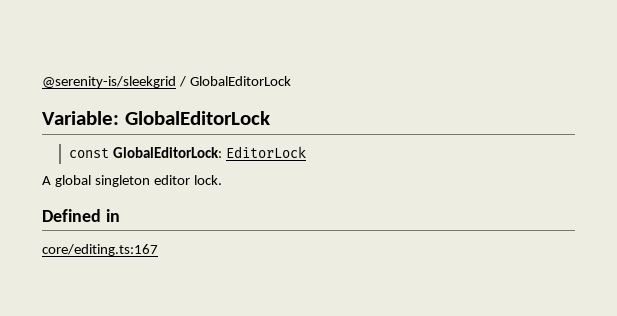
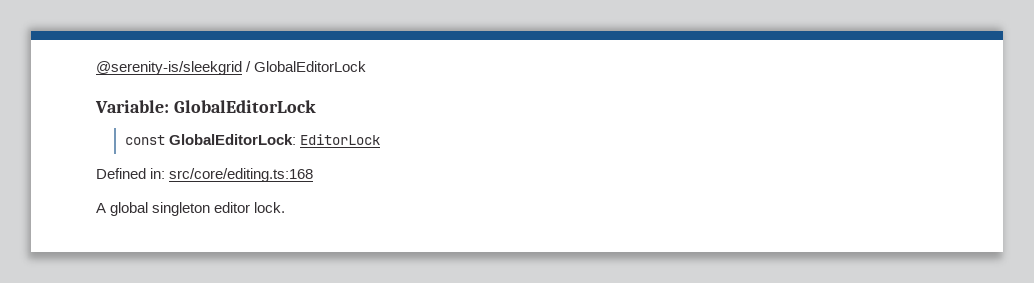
(306, 152) none -> [96,168,314,182] // Defined in: src/core/editing.ts:168
[42,209,120,222] [42,244,158,256] // Defined in // core/editing.ts:167 -> (286, 207) none

